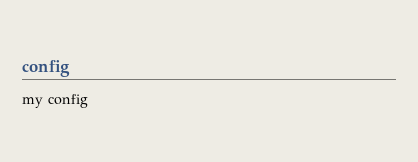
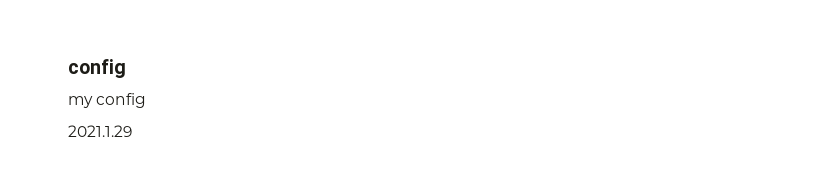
(88, 101) none -> [68,125,132,137] // 2021.1.29

